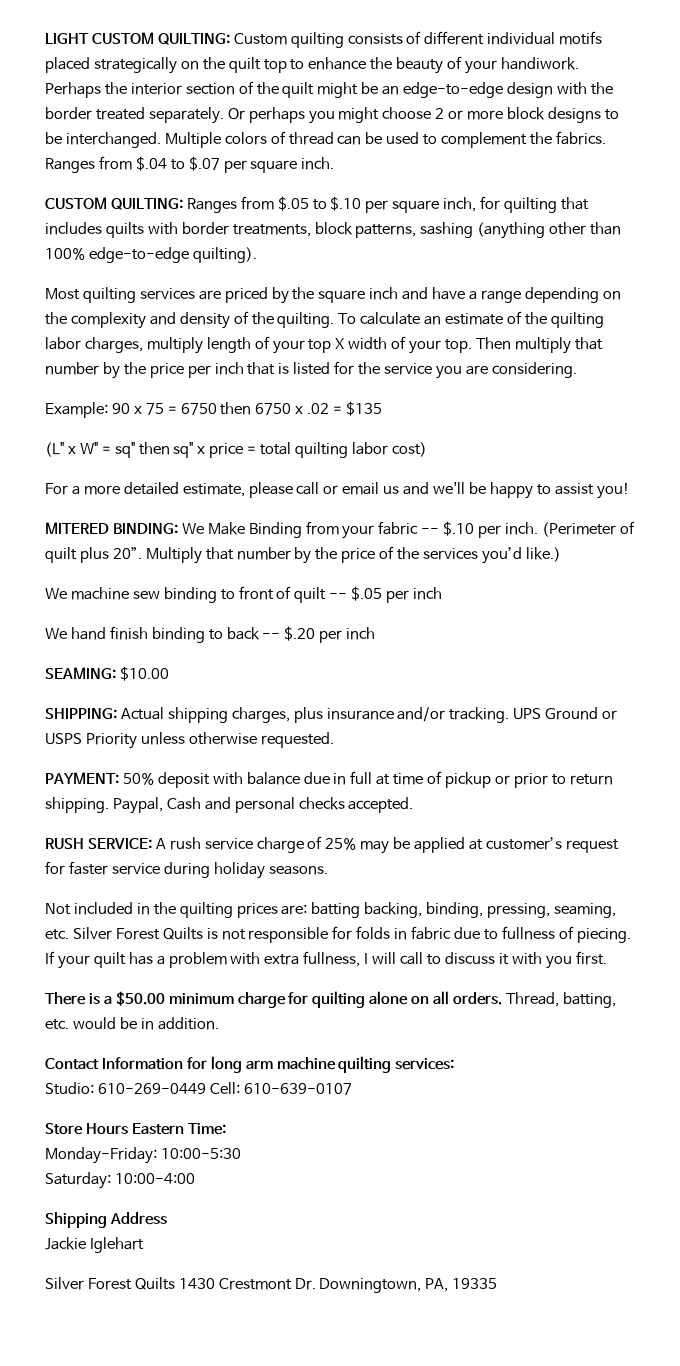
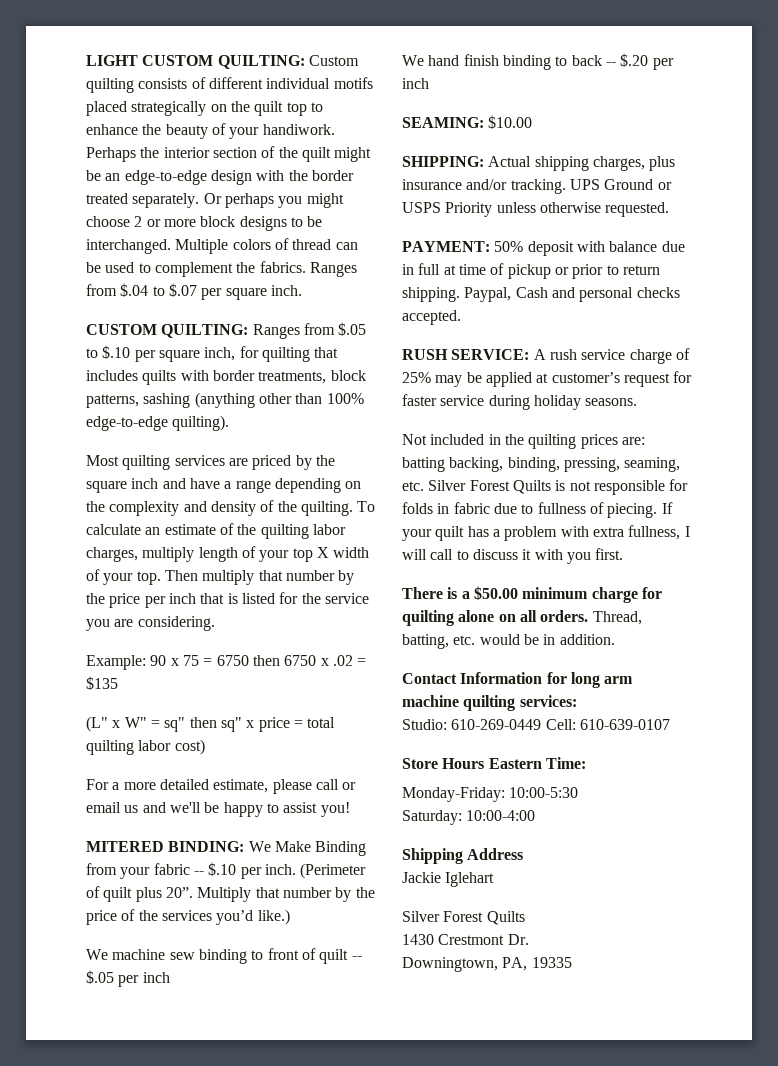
(175, 1283) none -> (525, 918) //
(316, 1284) none -> (529, 939) //

